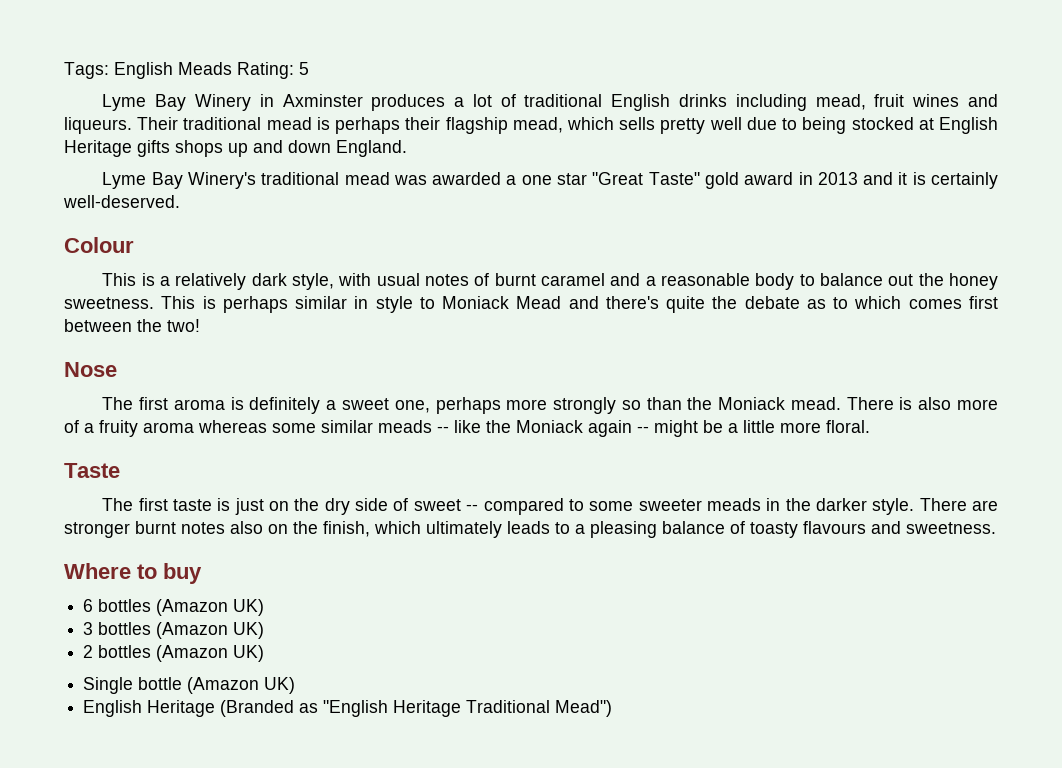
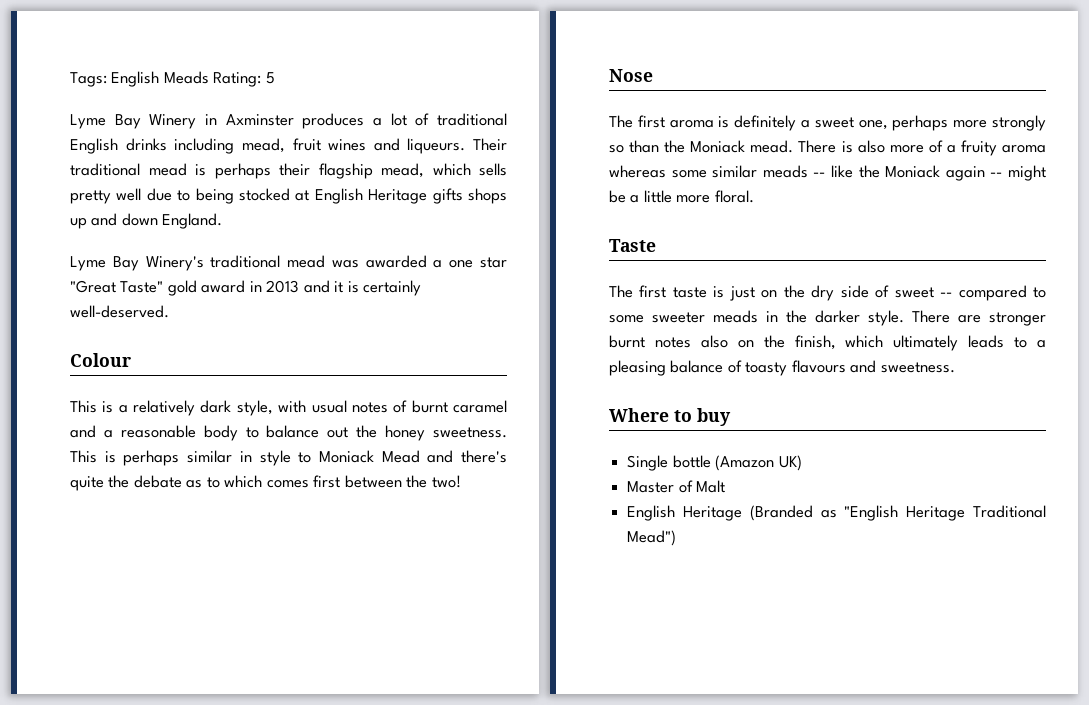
[83,599,265,616] [83,622,265,639] [83,645,265,662] // 6 bottles (Amazon UK) // 3 bottles (Amazon UK) // 2 bottles (Amazon UK) -> (731, 417) none
(296, 685) none -> [627,480,726,493] // Master of Malt

